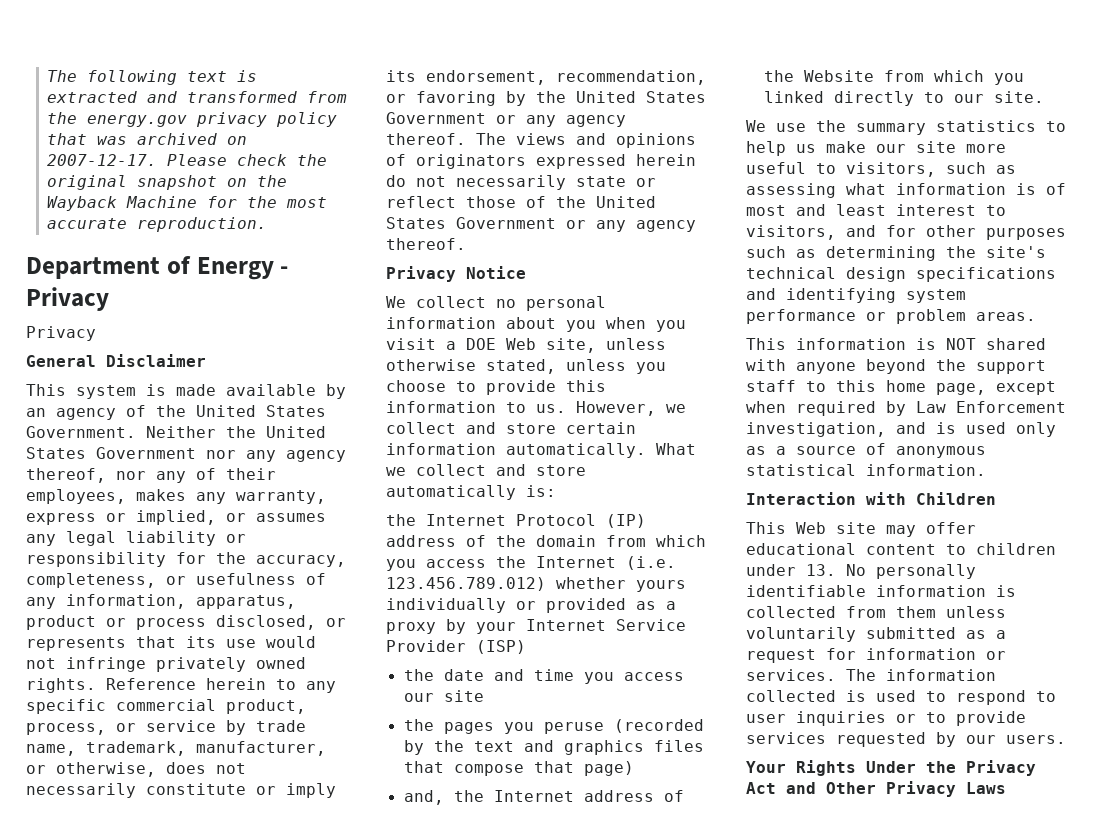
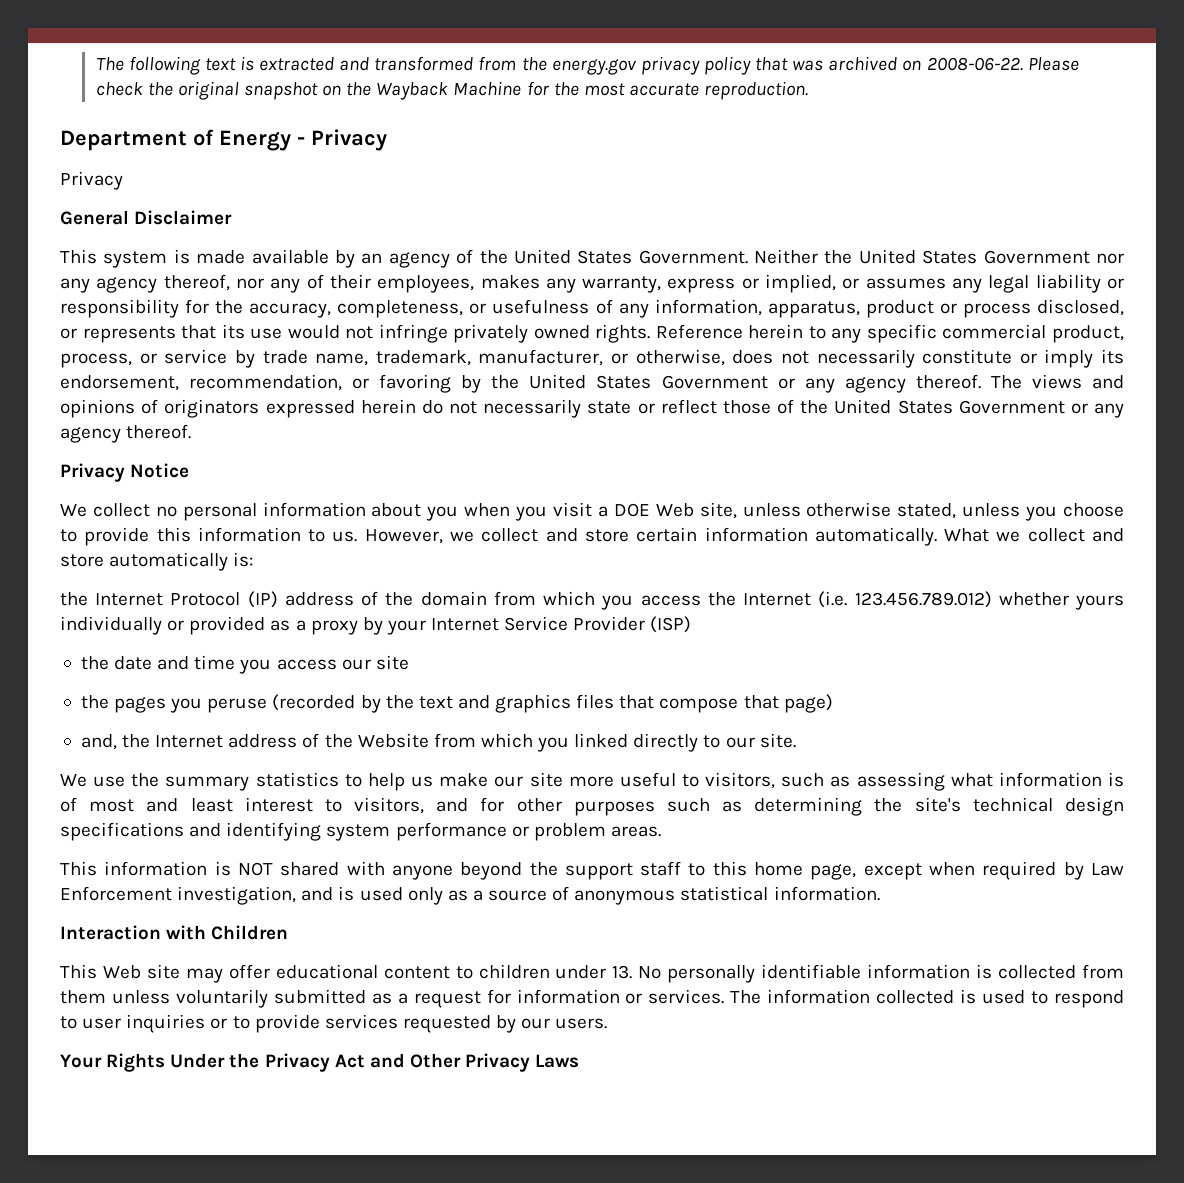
[47,154,158,166] 2007-12-17. -> [926,57,1023,71] 2008-06-22.

